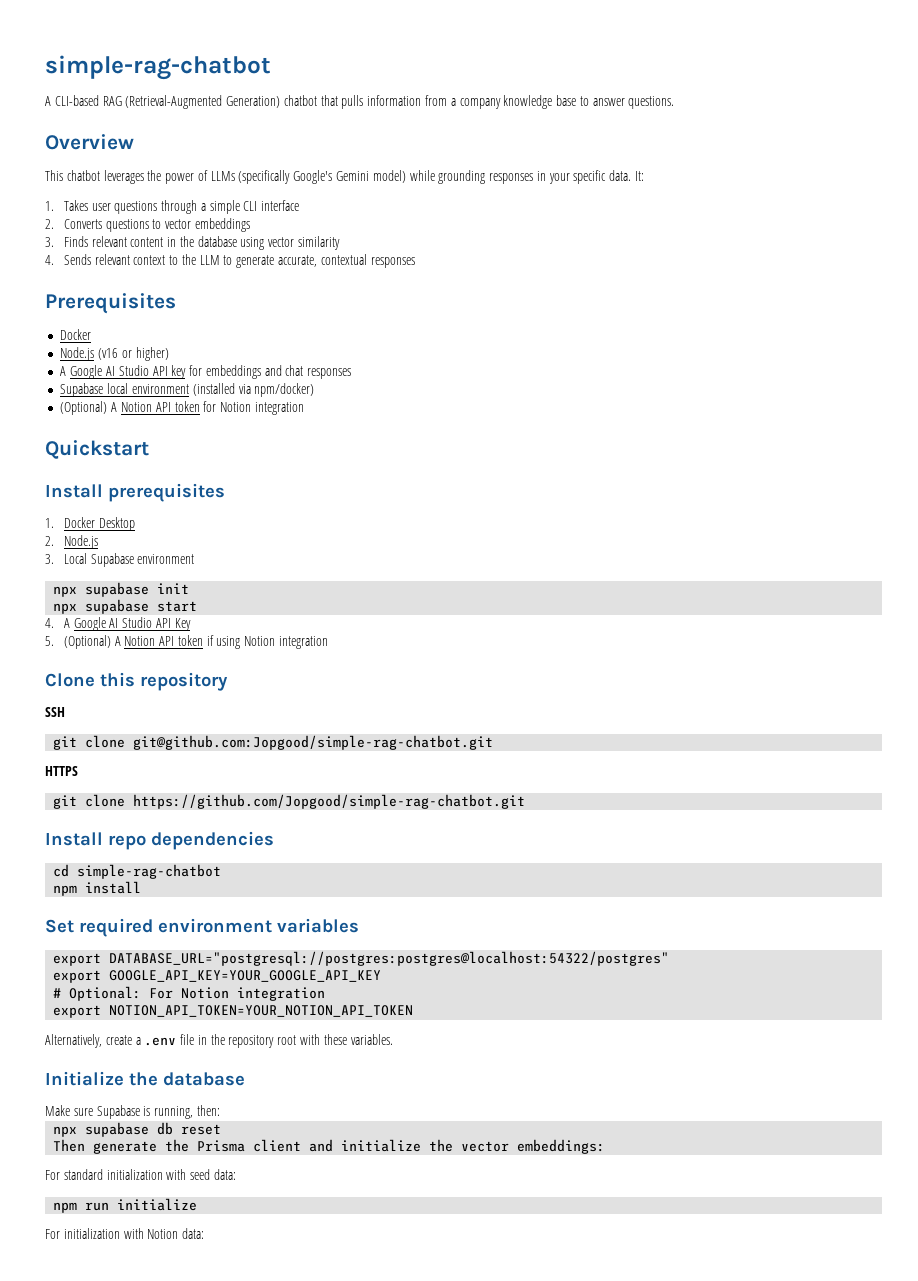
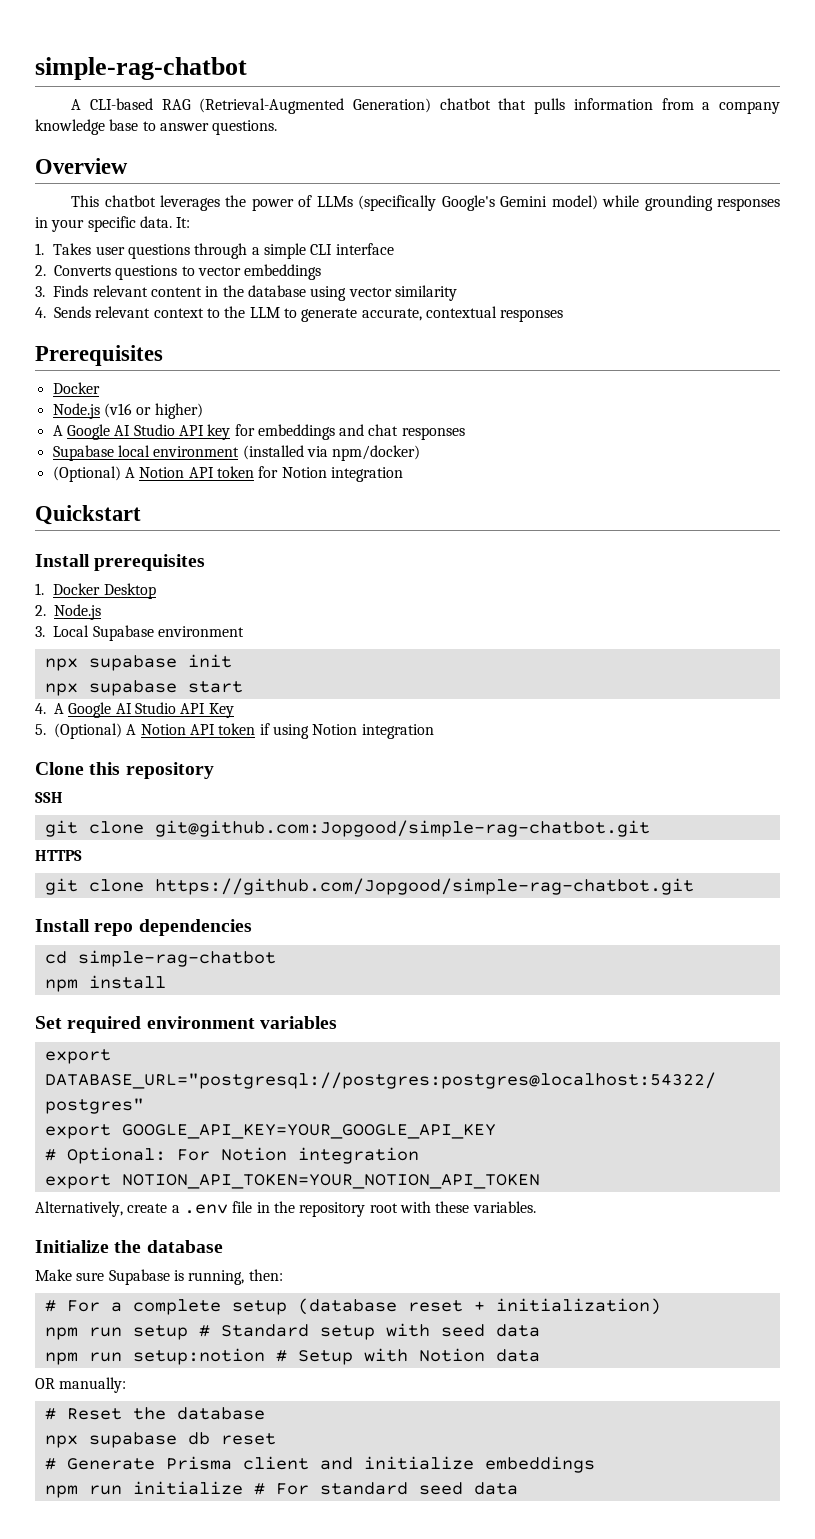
(220, 1110) none -> [44,1298,661,1315] [44,1323,540,1340] [44,1348,540,1365] [35,1377,127,1393] [44,1407,265,1420] // # For a complete setup (database reset + initialization) // npm run setup # Standard setup with seed data // npm run setup:notion # Setup with Notion data // OR manually: // # Reset the database
[53,1139,190,1154] Then generate the -> [44,1458,155,1470] # Generate
[429,1139,606,1154] [45,1169,236,1180] [53,1198,198,1213] [45,1228,205,1239] the vector embeddings: // For standard initialization with seed data: // npm run initialize // For initialization with Notion data: -> [484,1456,595,1473] [44,1481,518,1498] embeddings // npm run initialize # For standard seed data

